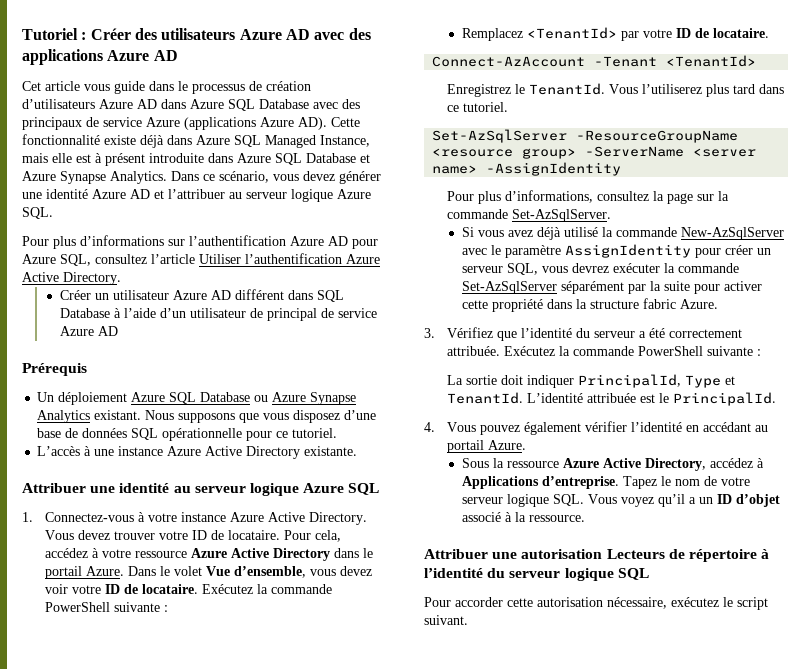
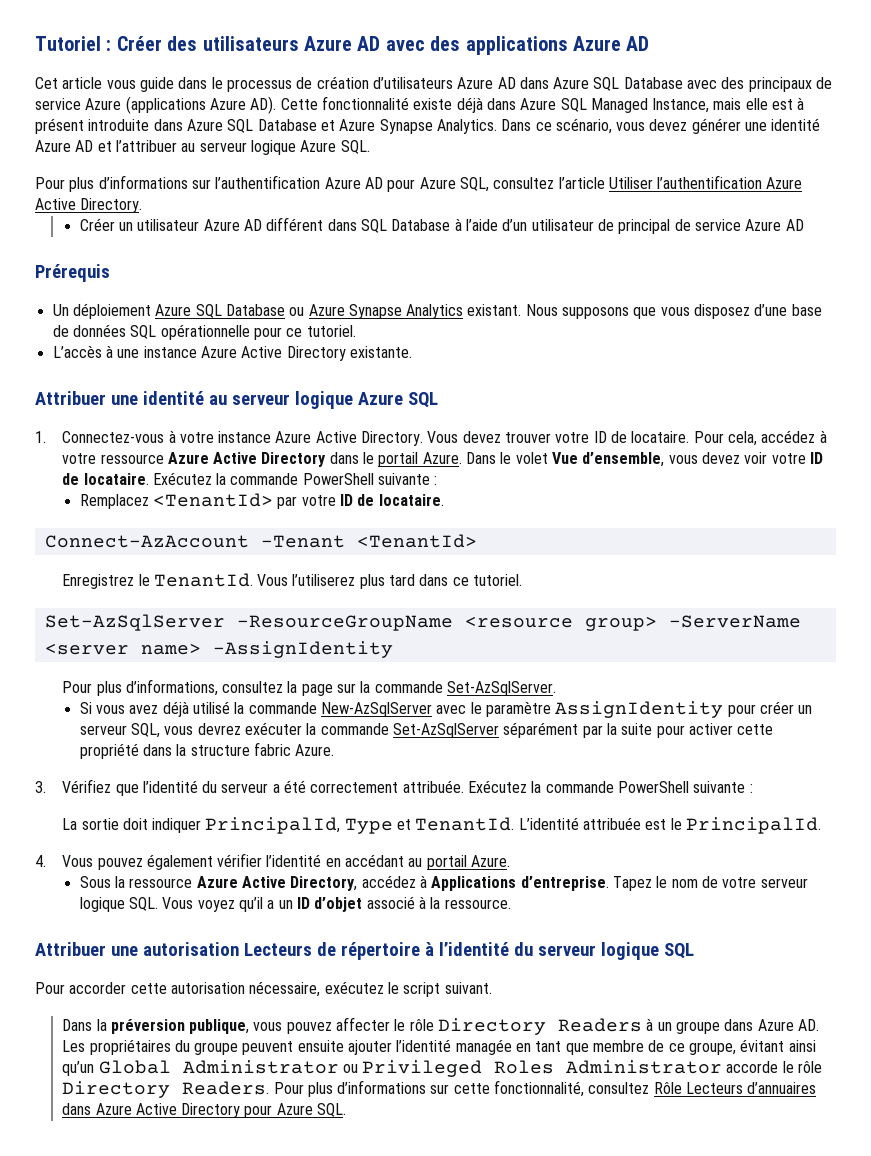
(468, 620) none -> [62,1017,819,1035] [62,1039,816,1055] [62,1060,823,1077] [62,1080,817,1098] [62,1103,347,1118] // Dans la préversion publique, vous pouvez affecter le rôle Directory Readers à un groupe dans Azure AD. Les propriétaires du groupe peuvent ensuite ajouter l’identité managée en tant que membre de ce groupe, évitant ainsi qu’un Global Administrator ou Privileged Roles Administrator accorde le rôle Directory Readers. Pour plus d’informations sur cette fonctionnalité, consultez Rôle Lecteurs d’annuaires dans Azure Active Directory pour Azure SQL.

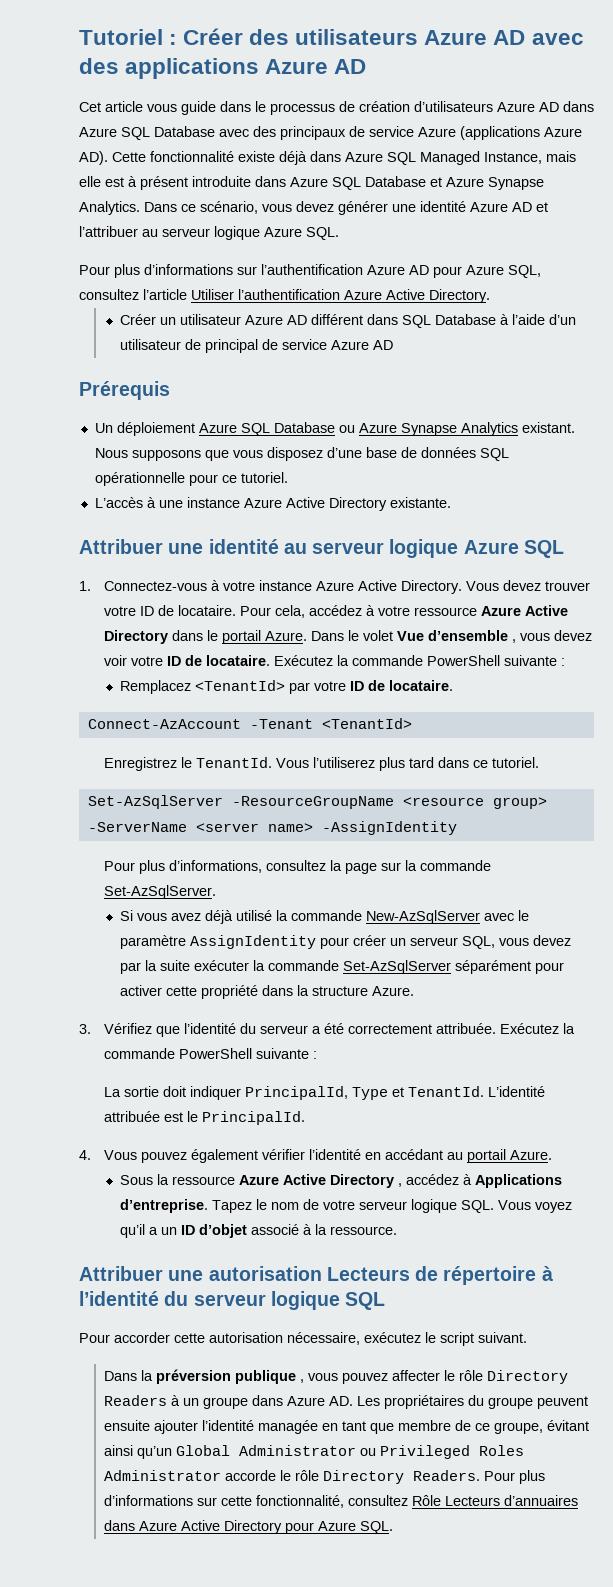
[582,452,665,467] d’ensemble, -> [428,630,517,643] d’ensemble ,
[197,723,241,735] devrez -> [533,935,572,946] [120,960,191,974] devez par la suite
[582,723,653,738] par la suite -> (532, 967) none
[254,742,292,756] fabric -> (369, 991) none
[290,876,358,891] Directory, -> [330,1174,403,1188] Directory ,
[189,1019,250,1034] publique, -> [235,1370,305,1384] publique ,

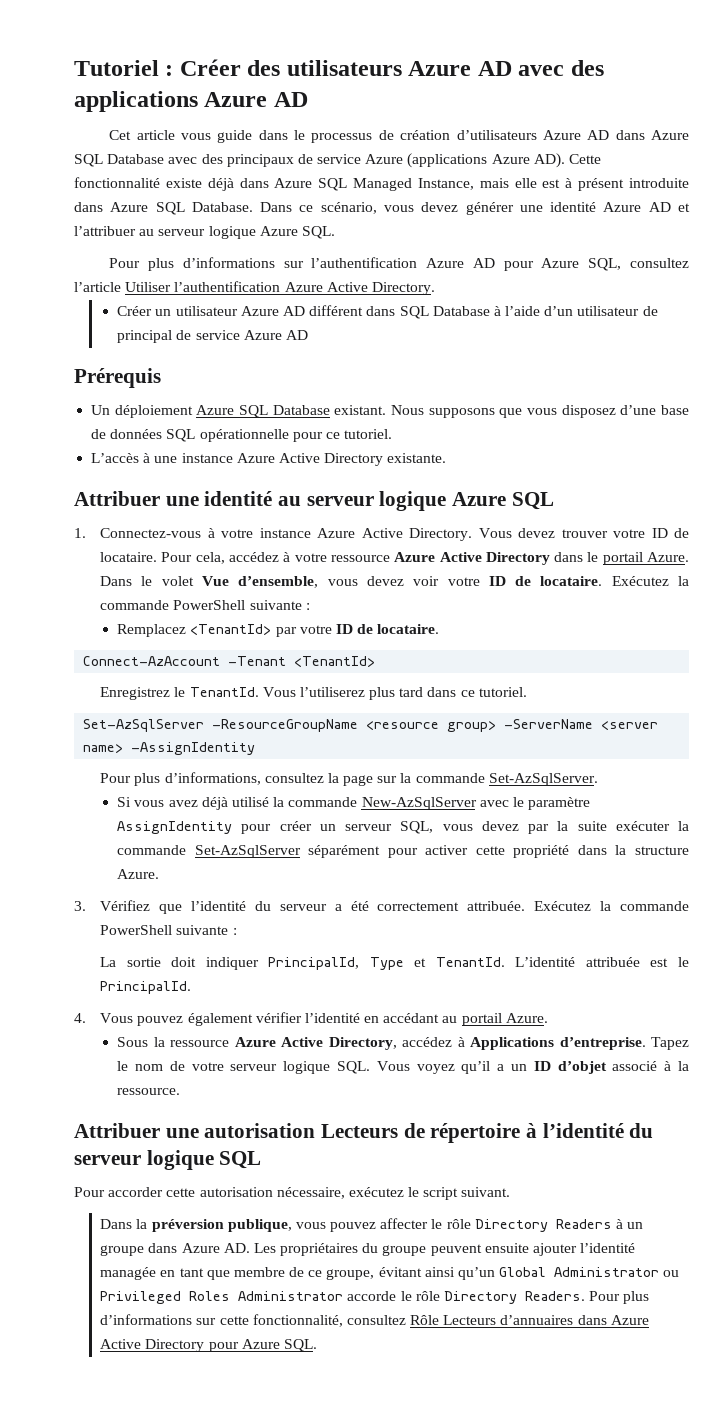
[365,176,544,190] [79,201,140,215] Database et Azure Synapse Analytics. -> [191,202,253,212] Database.
[338,422,518,436] ou Azure Synapse Analytics -> (330, 410) none
[428,630,517,643] d’ensemble , -> [238,576,319,588] d’ensemble,
[330,1174,403,1188] Directory , -> [328,1037,397,1050] Directory,
[235,1370,305,1384] publique , -> [227,1219,292,1232] publique,

